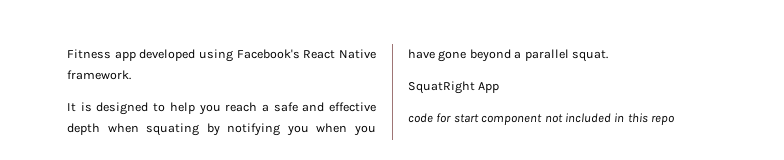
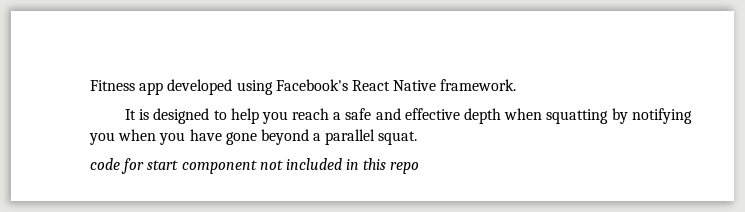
[146,123,200,136] squating -> [546,109,609,124] squatting
[408,81,500,94] // SquatRight App -> (418, 138) none

